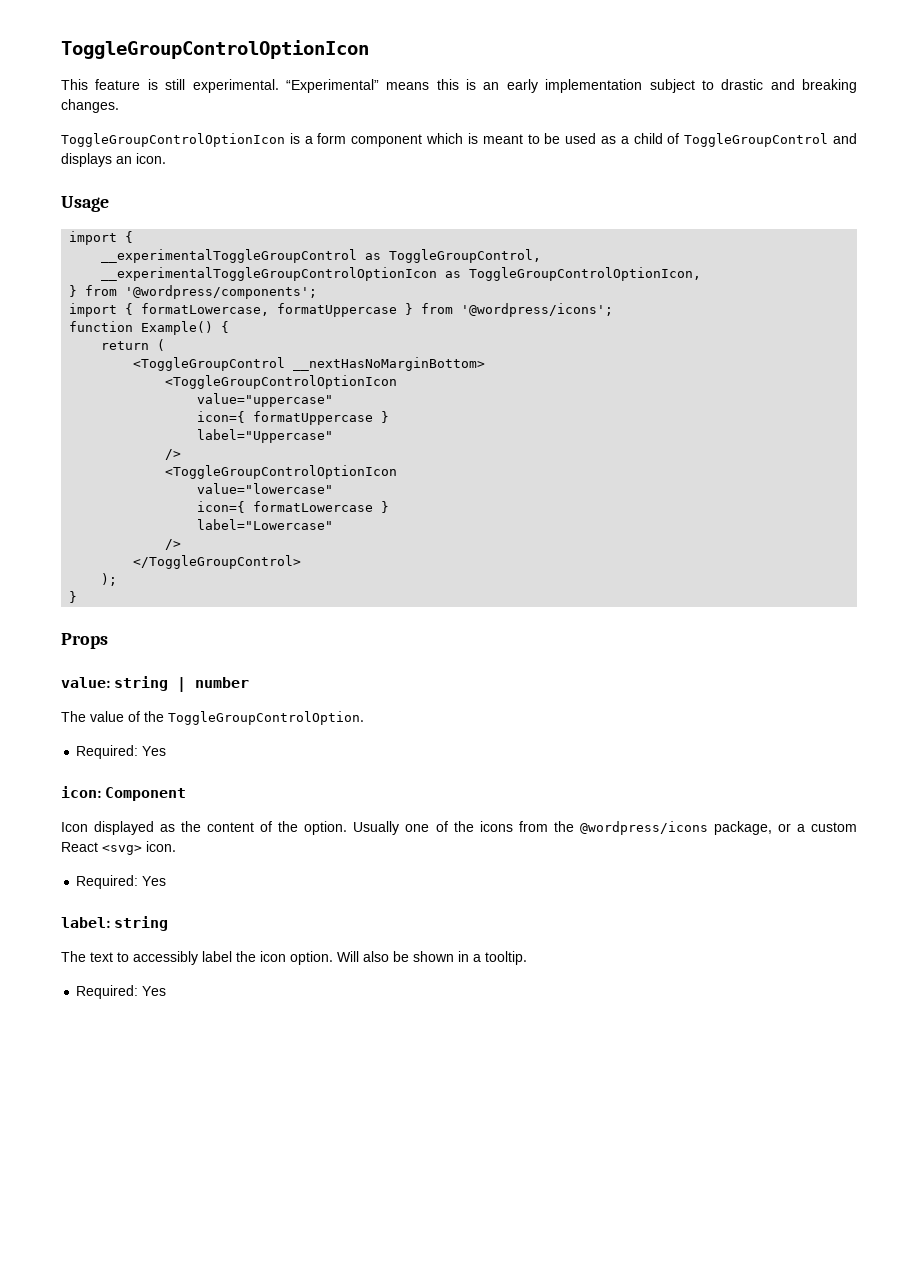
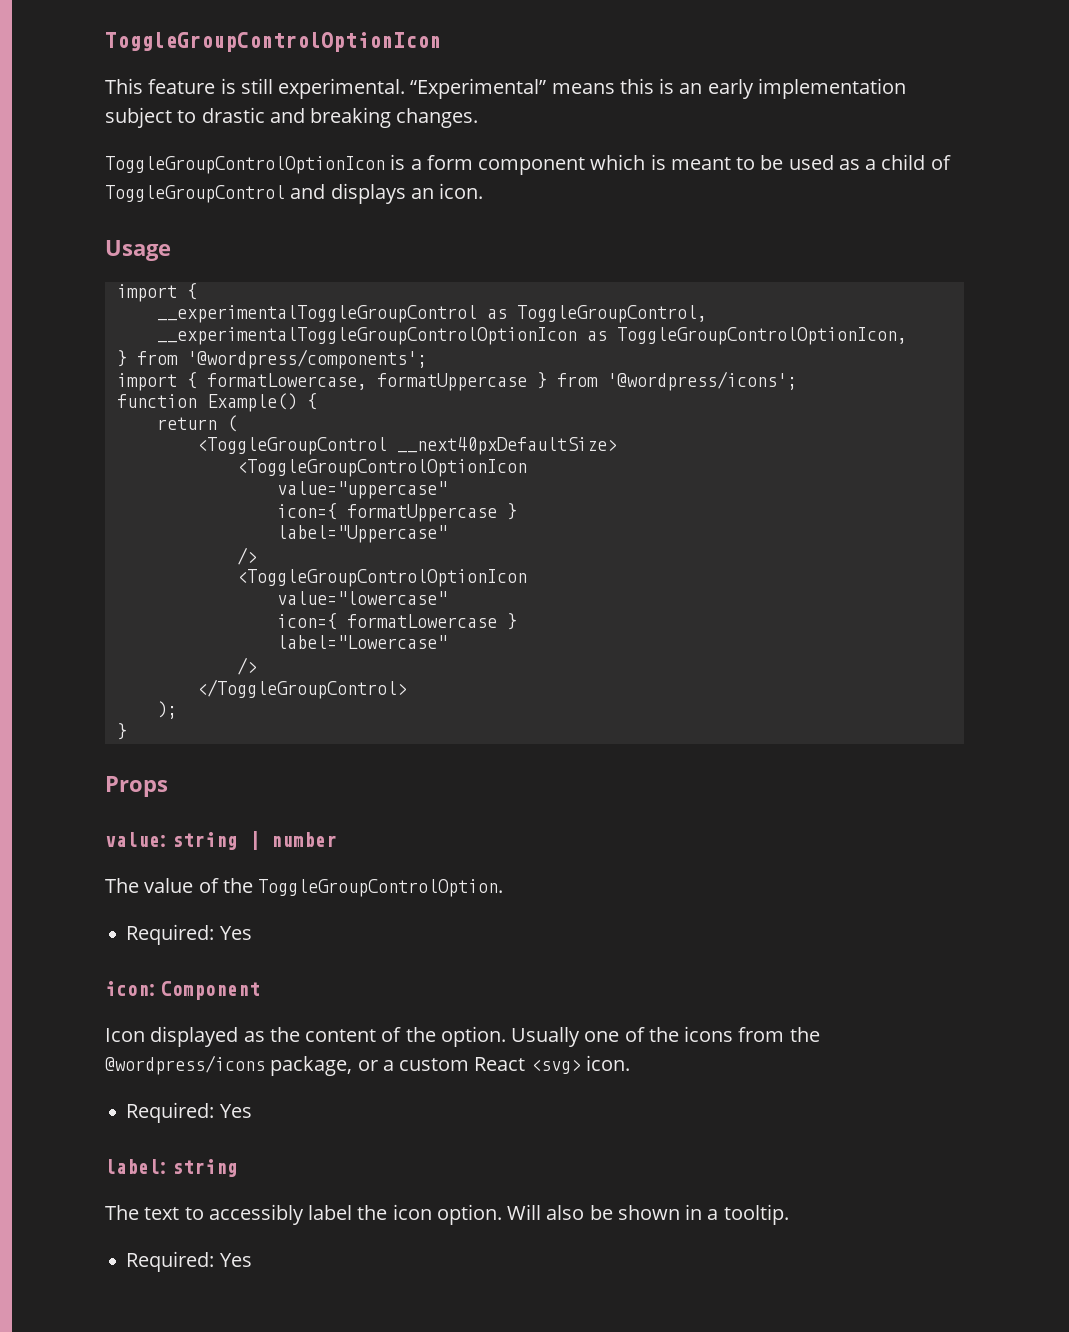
[293,357,486,371] __nextHasNoMarginBottom> -> [396,437,617,455] __next40pxDefaultSize>

